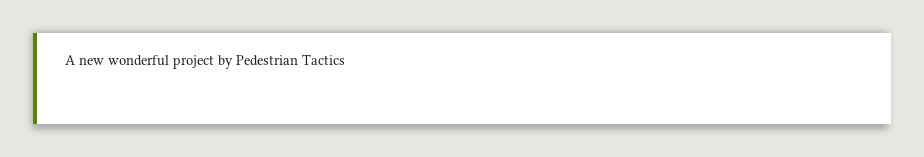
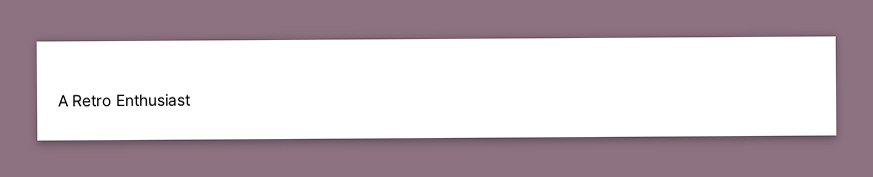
[79,54,345,69] new wonderful project by Pedestrian Tactics -> [72,93,191,108] Retro Enthusiast

